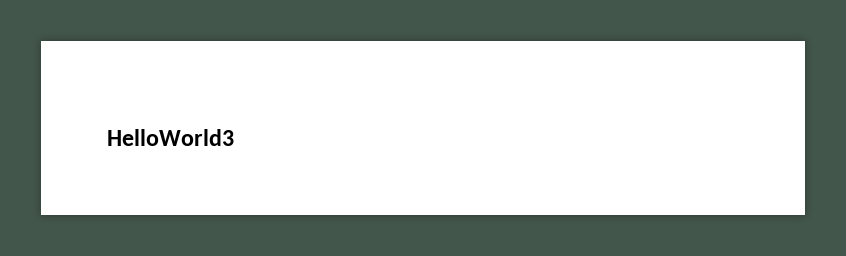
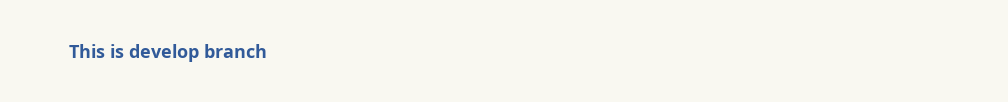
[107,129,234,146] HelloWorld3 -> [69,44,267,62] This is develop branch

